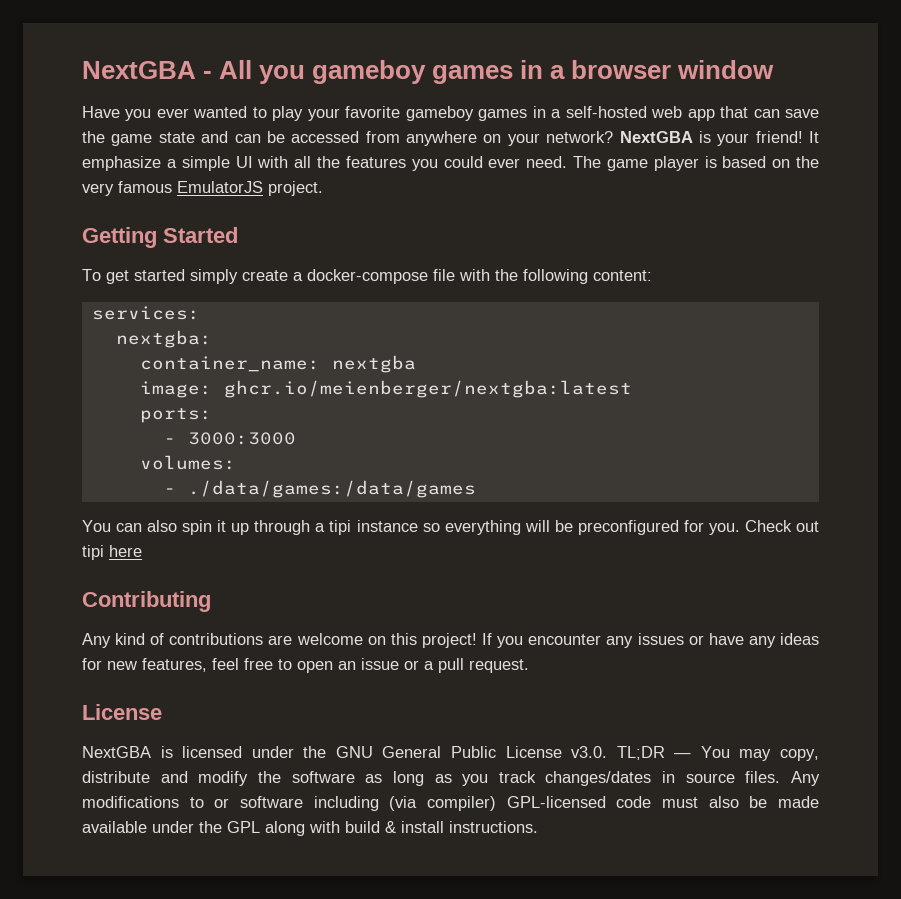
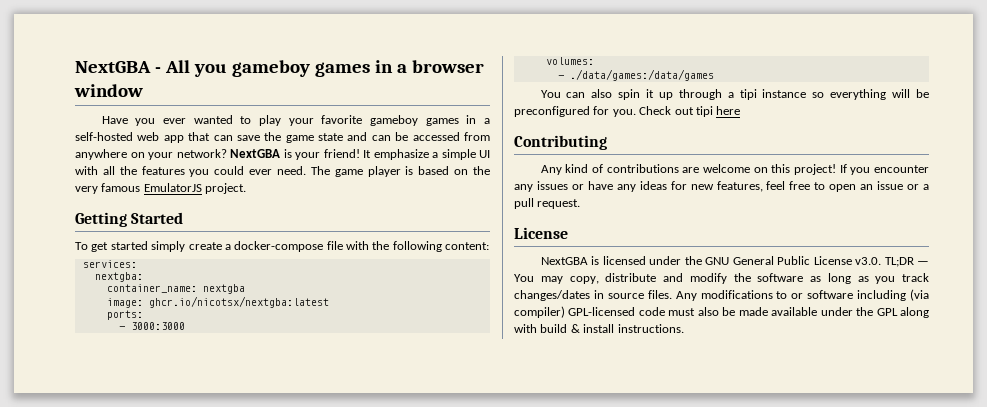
[223,380,632,398] ghcr.io/meienberger/nextgba:latest -> [148,296,329,308] ghcr.io/nicotsx/nextgba:latest

